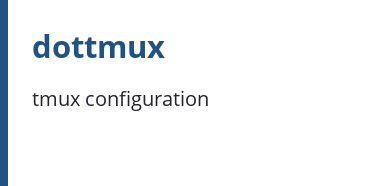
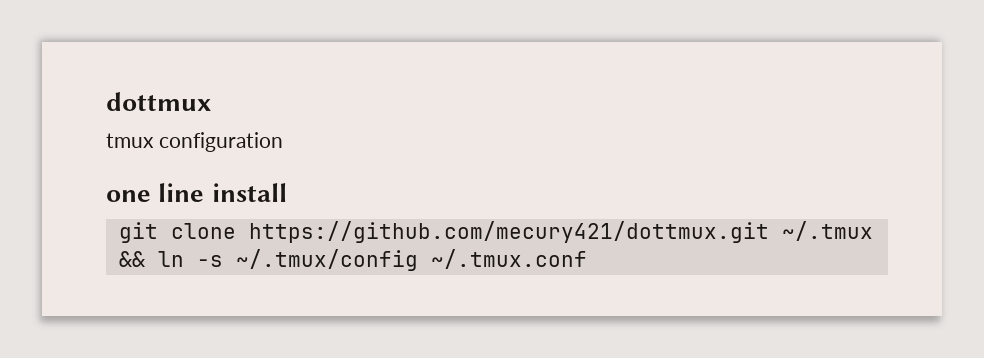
(210, 100) none -> [106,183,287,202] [118,221,873,243] [118,249,587,271] // one line install // git clone https://github.com/mecury421/dottmux.git ~/.tmux && ln -s ~/.tmux/config ~/.tmux.conf

